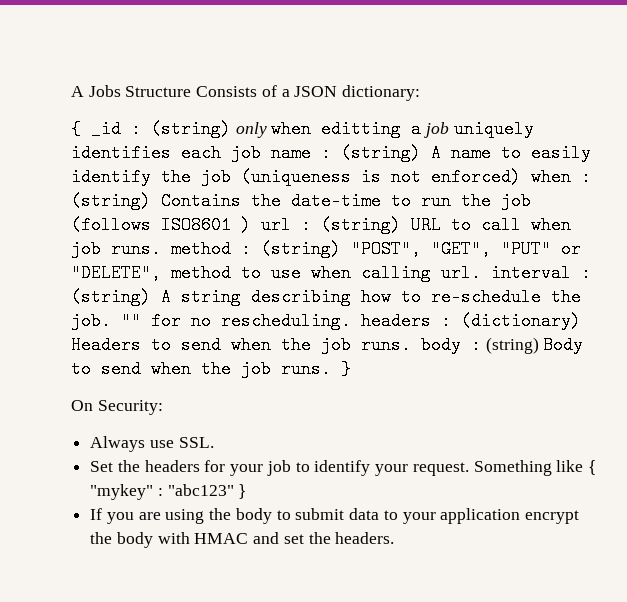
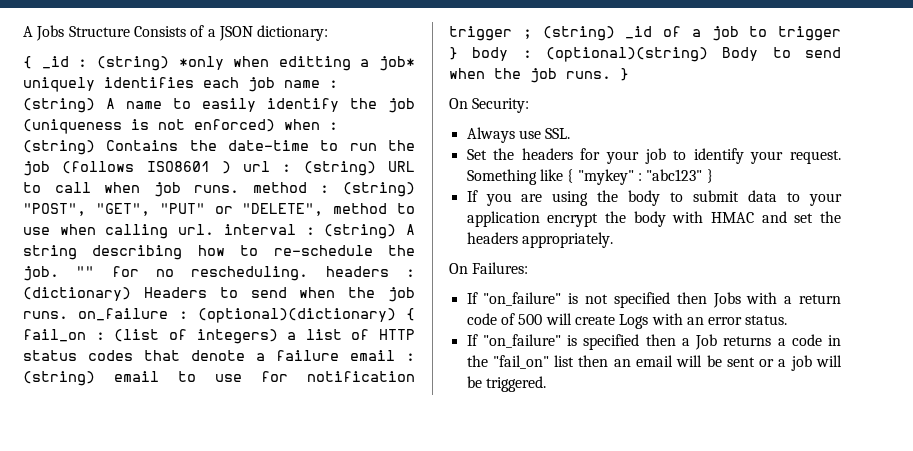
[235,122,267,138] only -> [178,56,224,70] *only
[424,122,450,138] job -> [379,56,415,71] job*
(411, 345) none -> [78,308,415,323] [23,329,415,344] [23,350,415,361] [23,371,415,386] [449,26,841,41] [449,47,458,60] on_failure : (optional)(dictionary) { fail_on : (list of integers) a list of HTTP status codes that denote a failure email : (string) email to use for notification trigger ; (string) _id of a job to trigger }
[485,337,539,354] (string) -> [546,47,708,62] (optional)(string)
[335,532,395,544] headers. -> [466,232,613,248] [449,262,529,274] [466,292,841,308] [466,313,788,329] [466,334,841,350] [466,355,842,371] [466,376,546,392] headers appropriately. // On Failures: // If "on_failure" is not specified then Jobs with a return code of 500 will create Logs with an error status. // If "on_failure" is specified then a Job returns a code in the "fail_on" list then an email will be sent or a job will be triggered.

